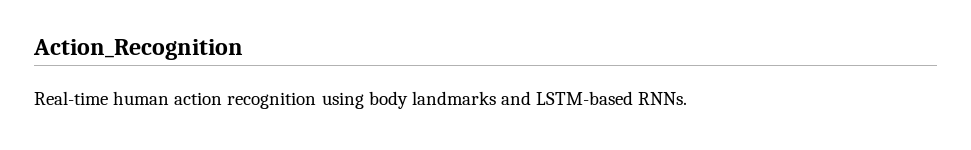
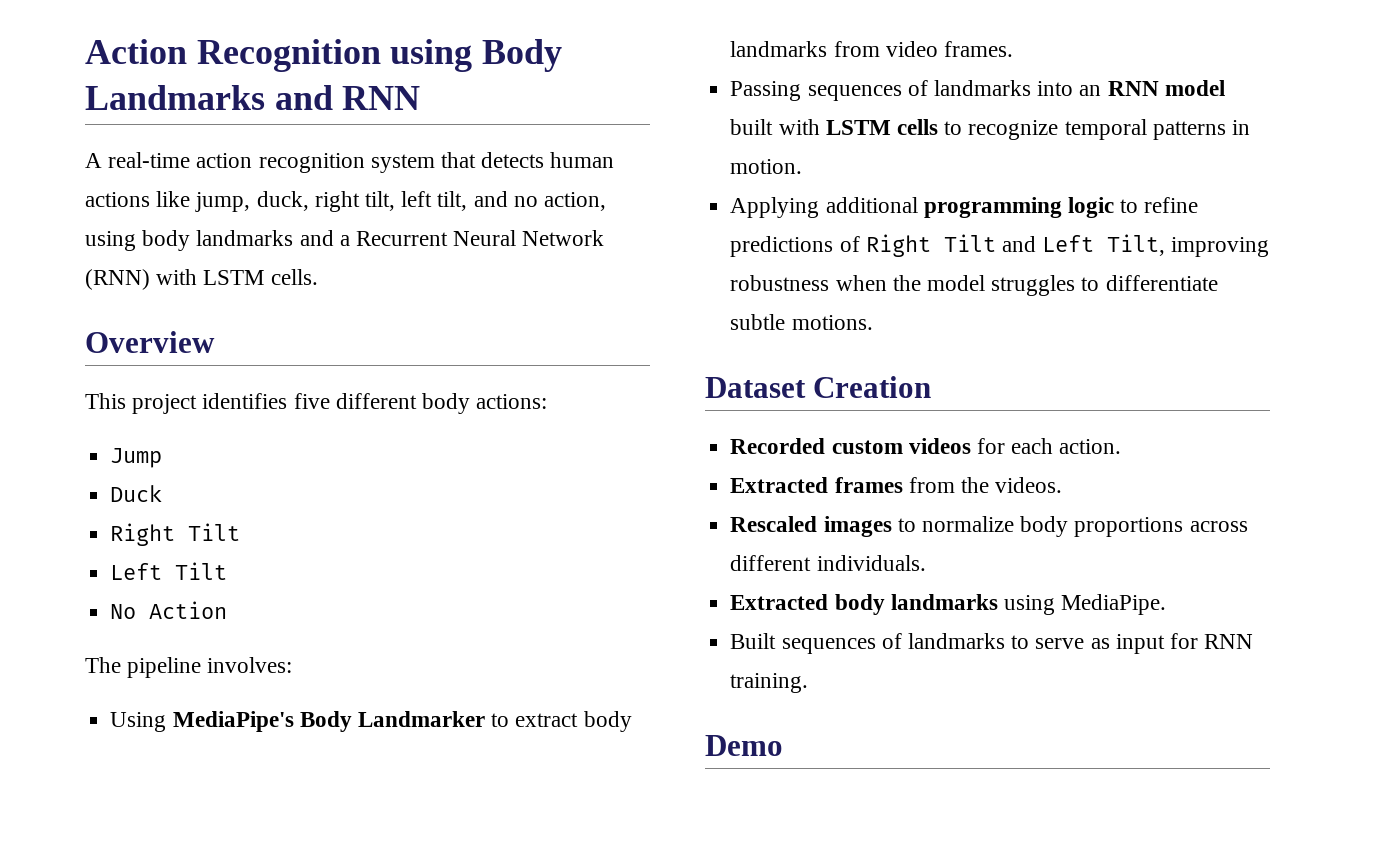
[33,39,243,60] [34,91,688,109] Action_Recognition // Real-time human action recognition using body landmarks and LSTM-based RNNs. -> [85,39,563,72] [85,85,421,110] [85,152,615,173] [85,191,607,212] [85,230,605,251] [85,269,318,290] [85,331,215,353] [85,393,548,414] [110,448,163,468] [110,485,163,502] [110,523,241,546] [110,562,228,580] [110,601,228,619] [85,657,293,678] [110,711,632,732] [730,41,1013,57] [730,80,1225,101] [730,119,1250,140] [730,159,803,174] [730,197,1199,218] [730,234,1270,257] [730,275,1218,296] [730,314,873,330] [705,376,932,398] [730,438,1122,454] [730,477,1063,493] [730,516,1248,537] [730,555,926,571] [730,594,1167,615] [730,633,1254,654] [730,673,809,693] [705,735,783,756] Action Recognition using Body Landmarks and RNN // A real-time action recognition system that detects human actions like jump, duck, right tilt, left tilt, and no action, using body landmarks and a Recurrent Neural Network (RNN) with LSTM cells. // Overview // This project identifies five different body actions: // Jump // Duck // Right Tilt // Left Tilt // No Action // The pipeline involves: // Using MediaPipe's Body Landmarker to extract body landmarks from video frames. // Passing sequences of landmarks into an RNN model built with LSTM cells to recognize temporal patterns in motion. // Applying additional programming logic to refine predictions of Right Tilt and Left Tilt, improving robustness when the model struggles to differentiate subtle motions. // Dataset Creation // Recorded custom videos for each action. // Extracted frames from the videos. // Rescaled images to normalize body proportions across different individuals. // Extracted body landmarks using MediaPipe. // Built sequences of landmarks to serve as input for RNN training. // Demo

